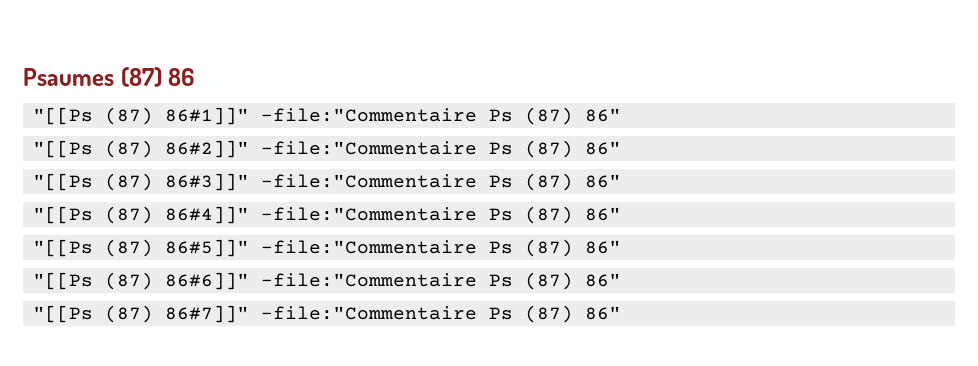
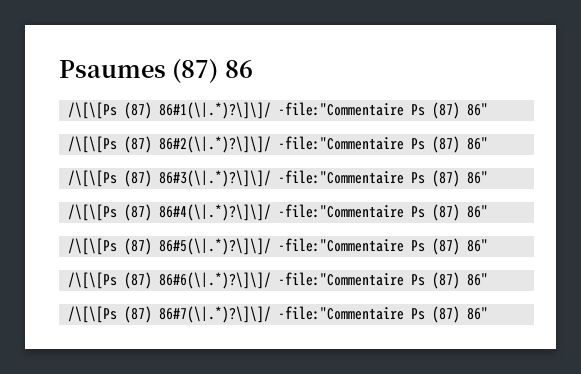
[32,107,621,125] [32,140,621,158] [32,173,621,191] [32,206,621,224] [32,239,621,257] [32,272,621,290] [32,305,249,323] "[[Ps (87) 86#1]]" -file:"Commentaire Ps (87) 86" // "[[Ps (87) 86#2]]" -file:"Commentaire Ps (87) 86" // "[[Ps (87) 86#3]]" -file:"Commentaire Ps (87) 86" // "[[Ps (87) 86#4]]" -file:"Commentaire Ps (87) 86" // "[[Ps (87) 86#5]]" -file:"Commentaire Ps (87) 86" // "[[Ps (87) 86#6]]" -file:"Commentaire Ps (87) 86" // "[[Ps (87) 86#7]]" -> [68,102,488,119] [68,136,488,153] [68,170,488,187] [68,204,488,221] [68,238,488,255] [68,272,488,289] [68,306,271,323] /\[\[Ps (87) 86#1(\|.*)?\]\]/ -file:"Commentaire Ps (87) 86" // /\[\[Ps (87) 86#2(\|.*)?\]\]/ -file:"Commentaire Ps (87) 86" // /\[\[Ps (87) 86#3(\|.*)?\]\]/ -file:"Commentaire Ps (87) 86" // /\[\[Ps (87) 86#4(\|.*)?\]\]/ -file:"Commentaire Ps (87) 86" // /\[\[Ps (87) 86#5(\|.*)?\]\]/ -file:"Commentaire Ps (87) 86" // /\[\[Ps (87) 86#6(\|.*)?\]\]/ -file:"Commentaire Ps (87) 86" // /\[\[Ps (87) 86#7(\|.*)?\]\]/

